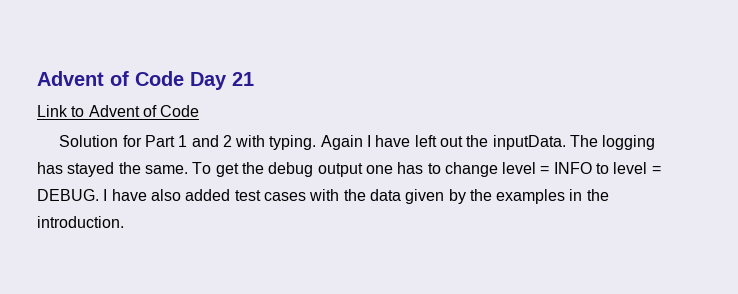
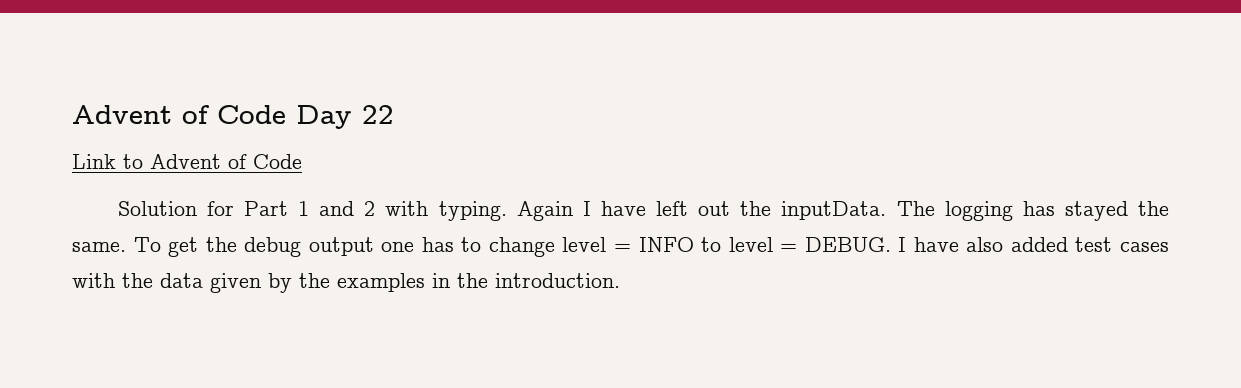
[232,72,254,86] 21 -> [362,105,394,124] 22

